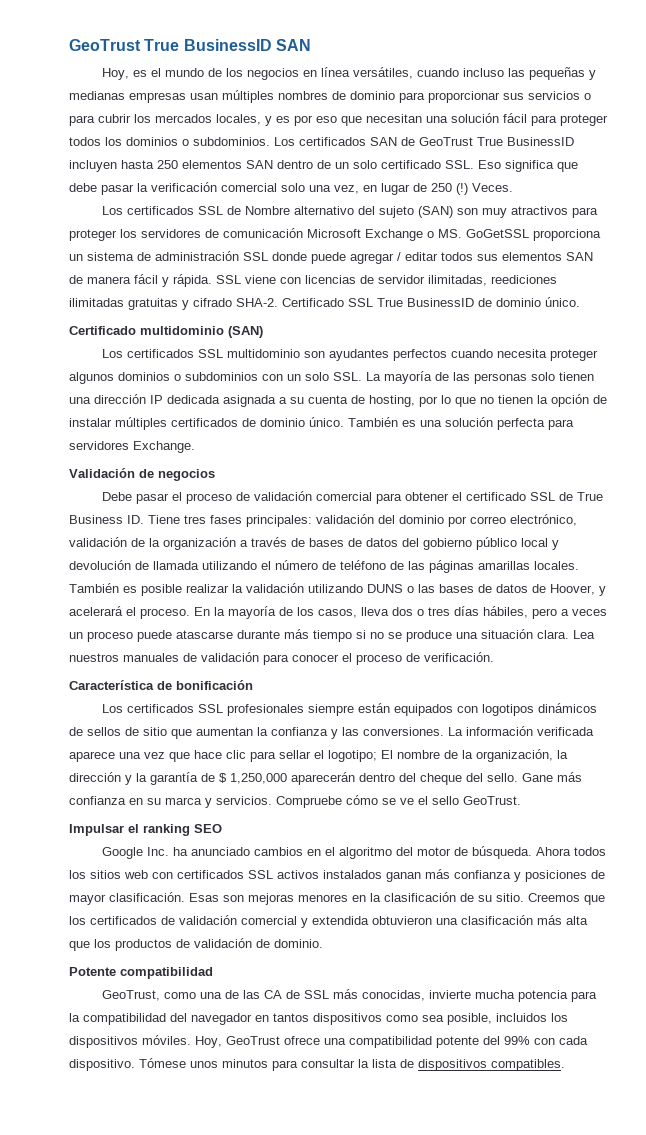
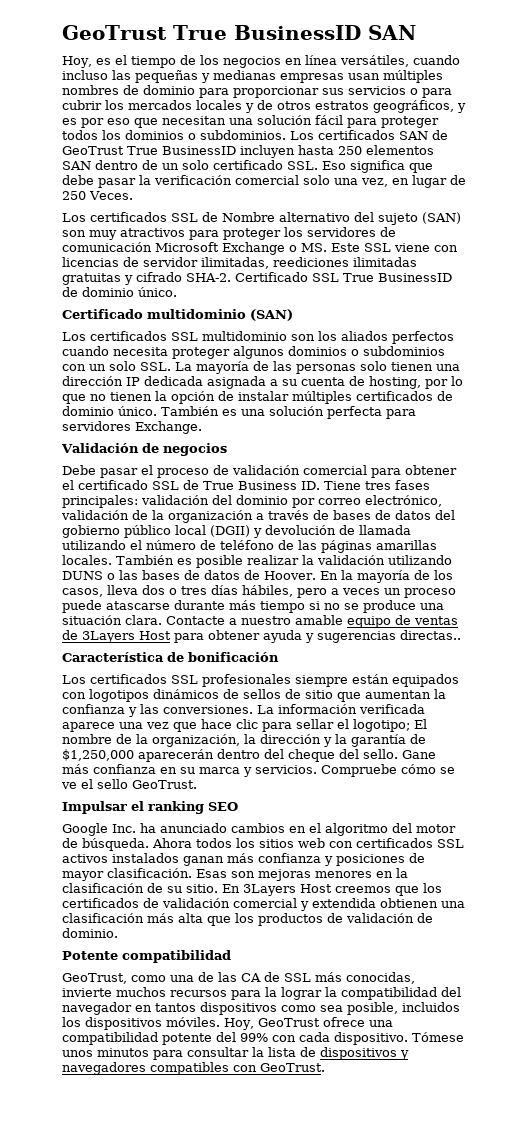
[165,68,205,77] mundo -> [130,56,176,68] tiempo
[216,114,261,125] locales, -> [196,100,454,113] locales y de otros estratos geográficos,
[456,183,468,195] (!) -> (86, 195) none
[466,229,601,241] [69,251,593,264] [69,274,212,287] GoGetSSL proporciona un sistema de administración SSL donde puede agregar / editar todos sus elementos SAN de manera fácil y rápida. -> [331,243,360,252] Este
[329,349,390,361] ayudantes -> [318,331,388,341] los aliados
(548, 542) none -> [210,525,250,537] (DGII)
[550,584,606,596] [69,606,190,619] Hoover, y acelerará el proceso. -> [264,571,316,580] Hoover.
[573,630,595,639] [69,652,494,665] Lea nuestros manuales de validación para conocer el proceso de verificación. -> [166,615,458,628] [62,630,461,643] Contacte a nuestro amable equipo de ventas de 3Layers Host para obtener ayuda y sugerencias directas..
[219,773,287,784] $ 1,250,000 -> [62,749,134,761] $1,250,000
[528,893,580,902] Creemos -> [222,884,391,896] En 3Layers Host creemos
[372,916,432,925] obtuvieron -> [380,898,438,908] obtienen
[475,990,598,1002] mucha potencia para -> [116,987,322,1000] muchos recursos para la lograr
[491,1059,565,1071] compatibles. -> [400,1050,409,1060] [62,1062,325,1075] y navegadores compatibles con GeoTrust.

